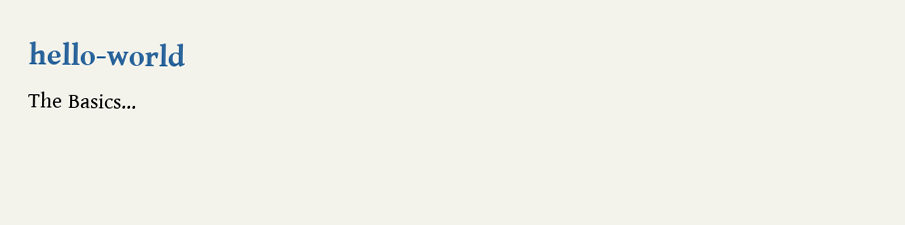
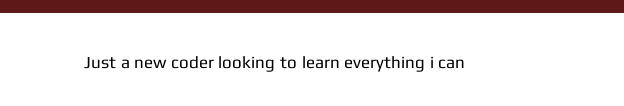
[28,41,187,67] [28,91,137,109] hello-world // The Basics... -> [84,56,466,72] Just a new coder looking to learn everything i can

